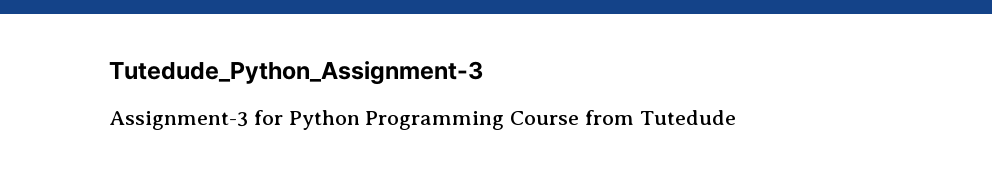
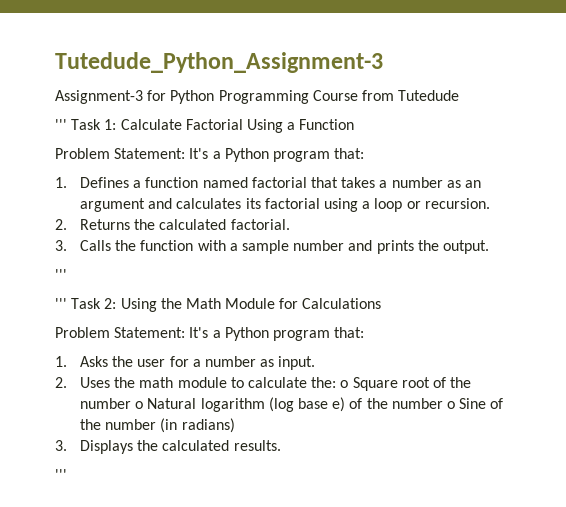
(736, 117) none -> [55,119,355,133] [55,148,365,162] [55,177,481,188] [80,198,490,212] [55,219,290,230] [55,240,489,254] [55,269,67,280] [55,298,382,312] [55,327,365,341] [55,356,316,370] [55,377,472,391] [80,397,504,412] [80,418,235,433] [55,440,281,454] [55,469,67,480] // ''' Task 1: Calculate Factorial Using a Function // Problem Statement: It's a Python program that: // 1. Defines a function named factorial that takes a number as an argument and calculates its factorial using a loop or recursion. // 2. Returns the calculated factorial. // 3. Calls the function with a sample number and prints the output. // ''' // ''' Task 2: Using the Math Module for Calculations // Problem Statement: It's a Python program that: // 1. Asks the user for a number as input. // 2. Uses the math module to calculate the: o Square root of the number o Natural logarithm (log base e) of the number o Sine of the number (in radians) // 3. Displays the calculated results. // '''

